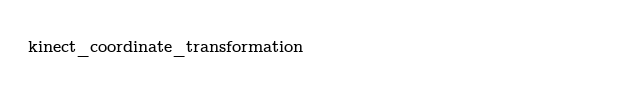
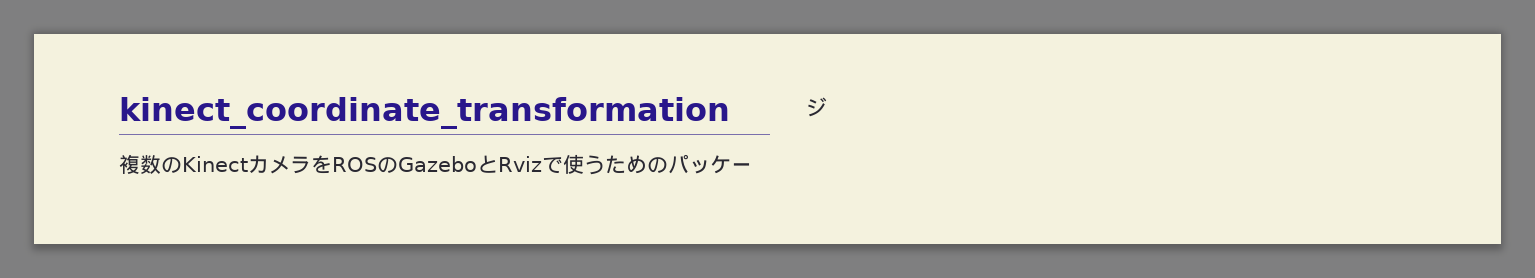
(303, 49) none -> [119,154,752,175] [806,97,827,117] // 複数のKinectカメラをROSのGazeboとRvizで使うためのパッケージ

